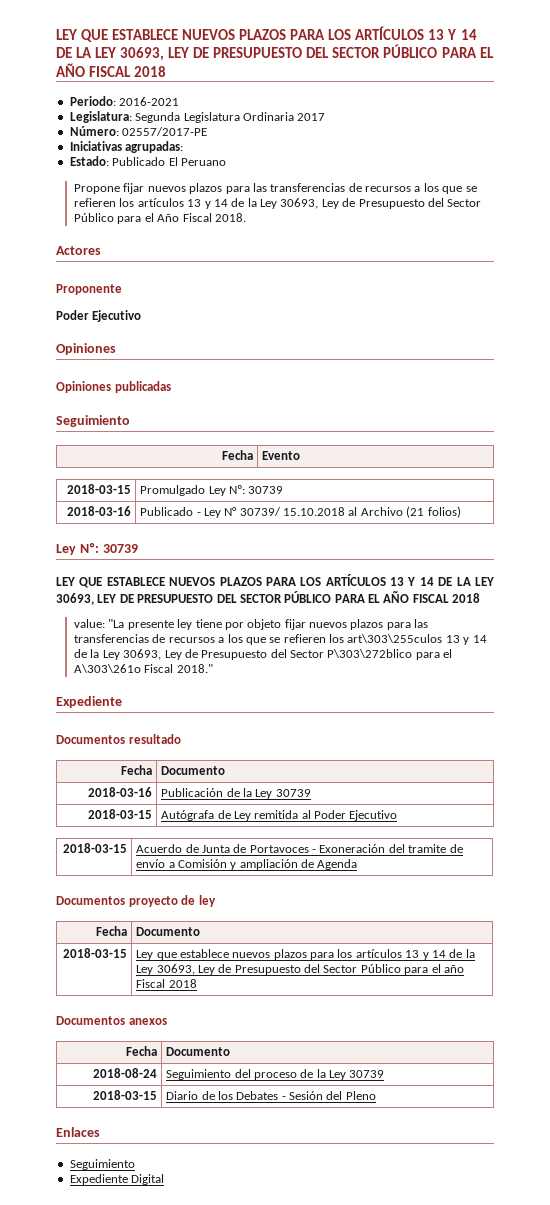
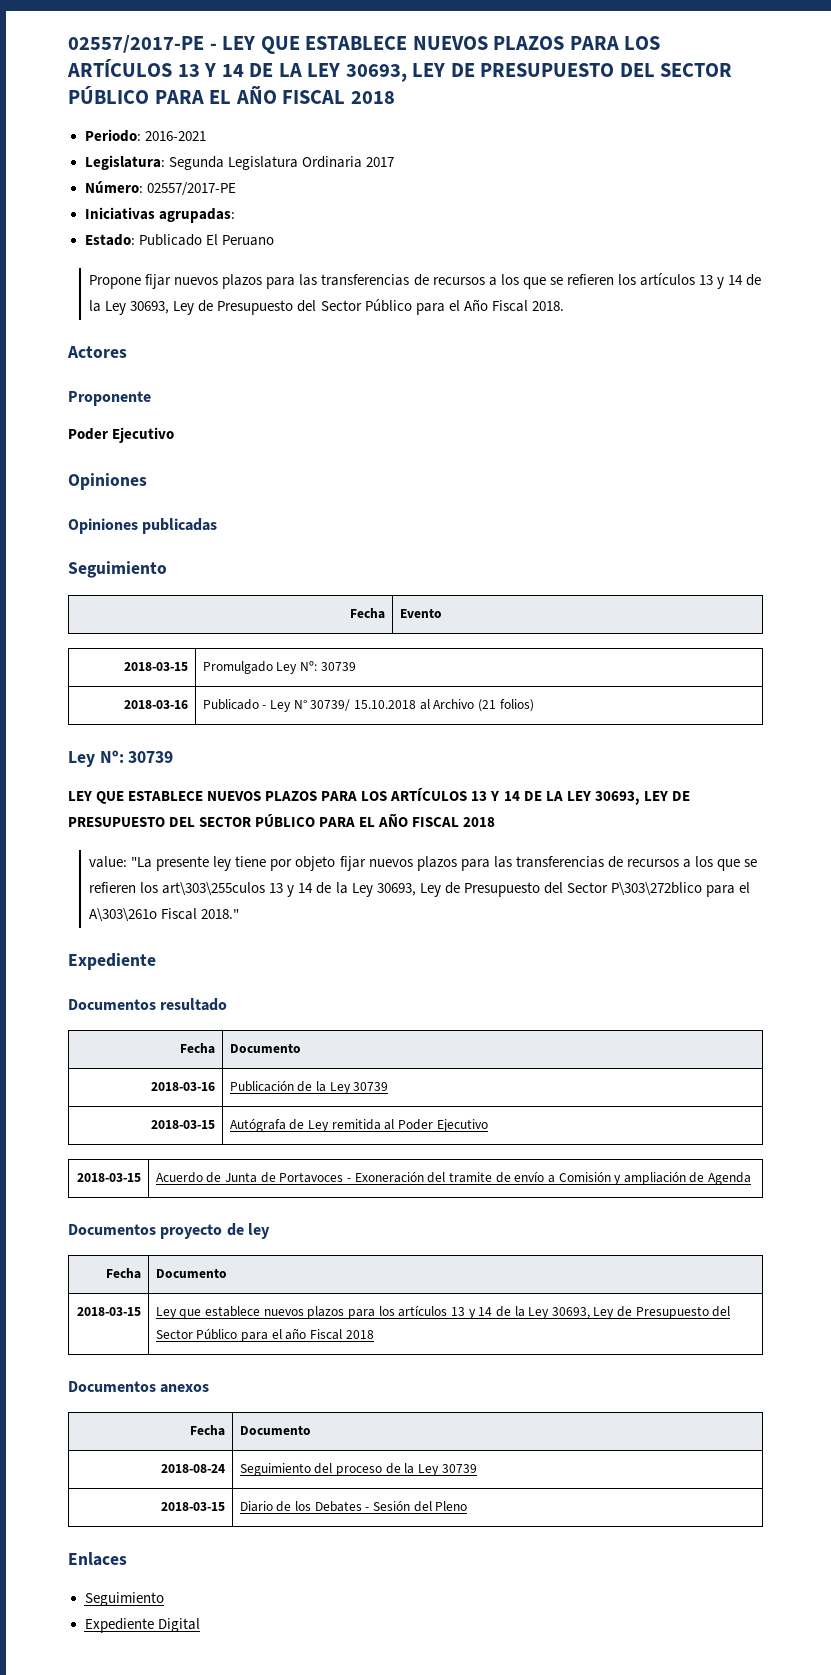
(56, 34) none -> [68,35,217,53] 02557/2017-PE -

